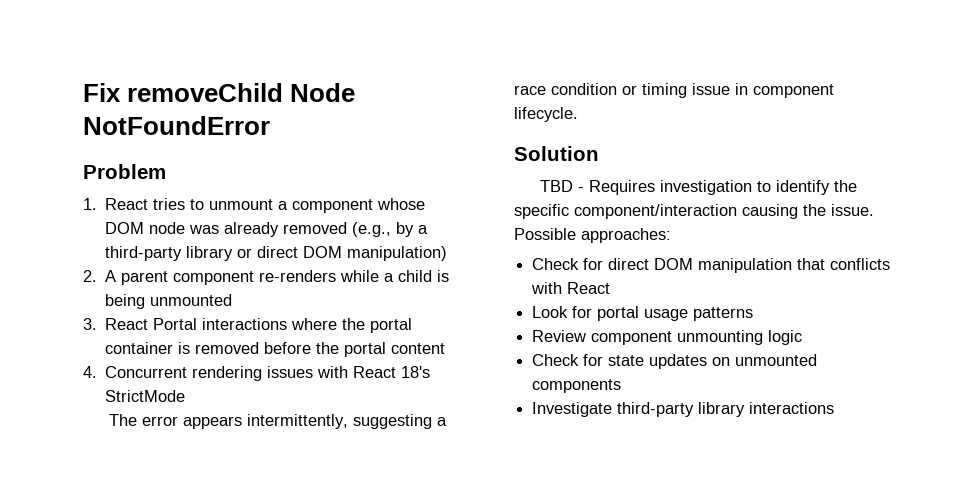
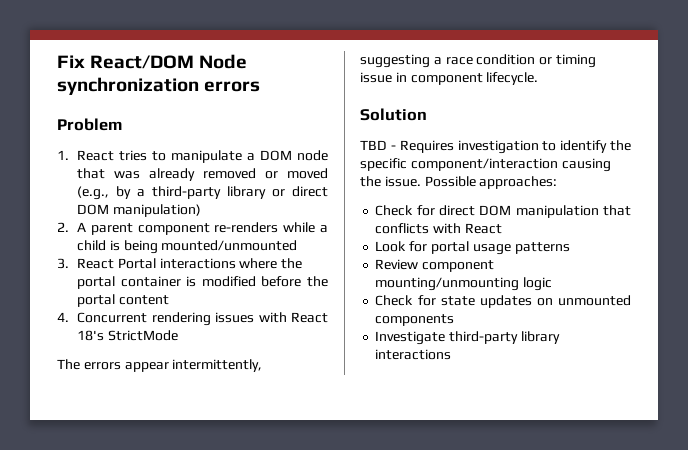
[127,83,356,102] [83,116,270,135] removeChild Node NotFoundError -> [90,54,248,69] [57,77,261,95] React/DOM Node synchronization errors
[209,198,426,213] unmount a component whose -> [171,150,256,163] manipulate a
(186, 228) none -> [77,168,106,179] that
(348, 228) none -> [265,168,328,179] or moved
[150,294,233,306] unmounted -> [161,240,298,251] mounted/unmounted
[195,342,260,354] removed -> [201,276,256,287] modified
[142,416,243,429] error appears -> [83,362,169,372] errors appear
[677,330,764,345] unmounting -> [375,277,520,291] mounting/unmounting

